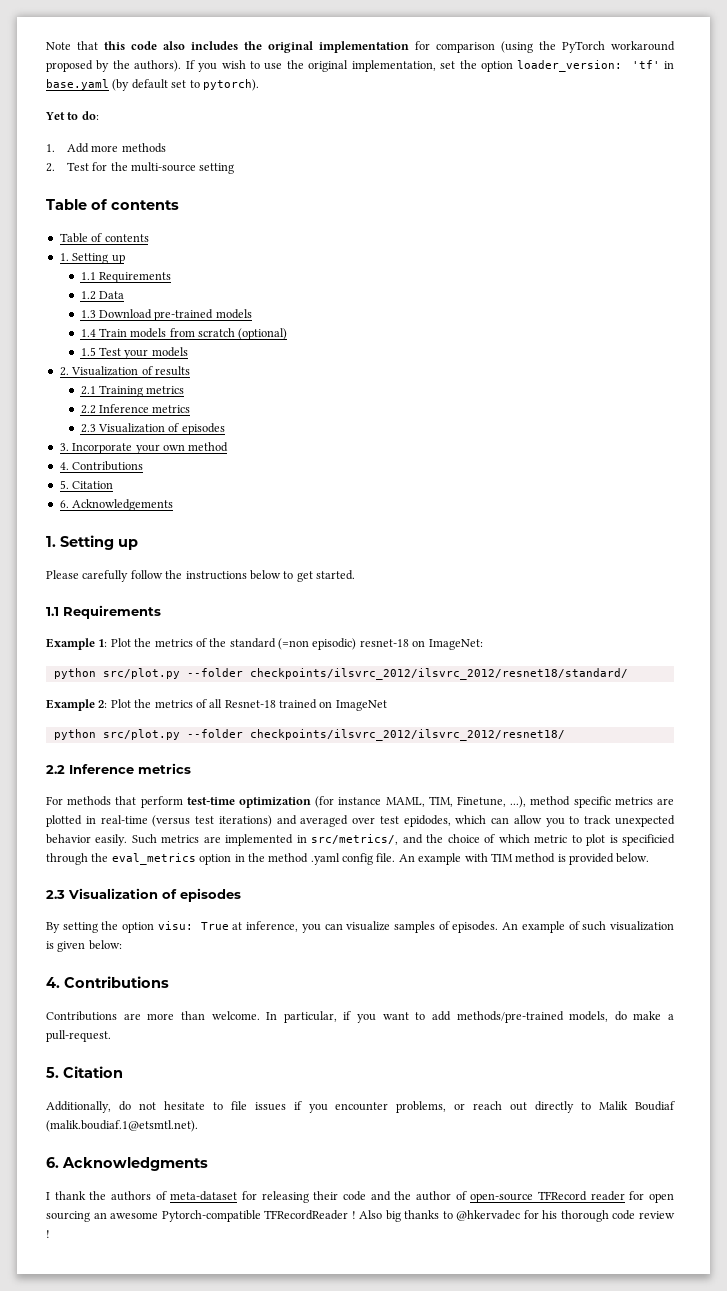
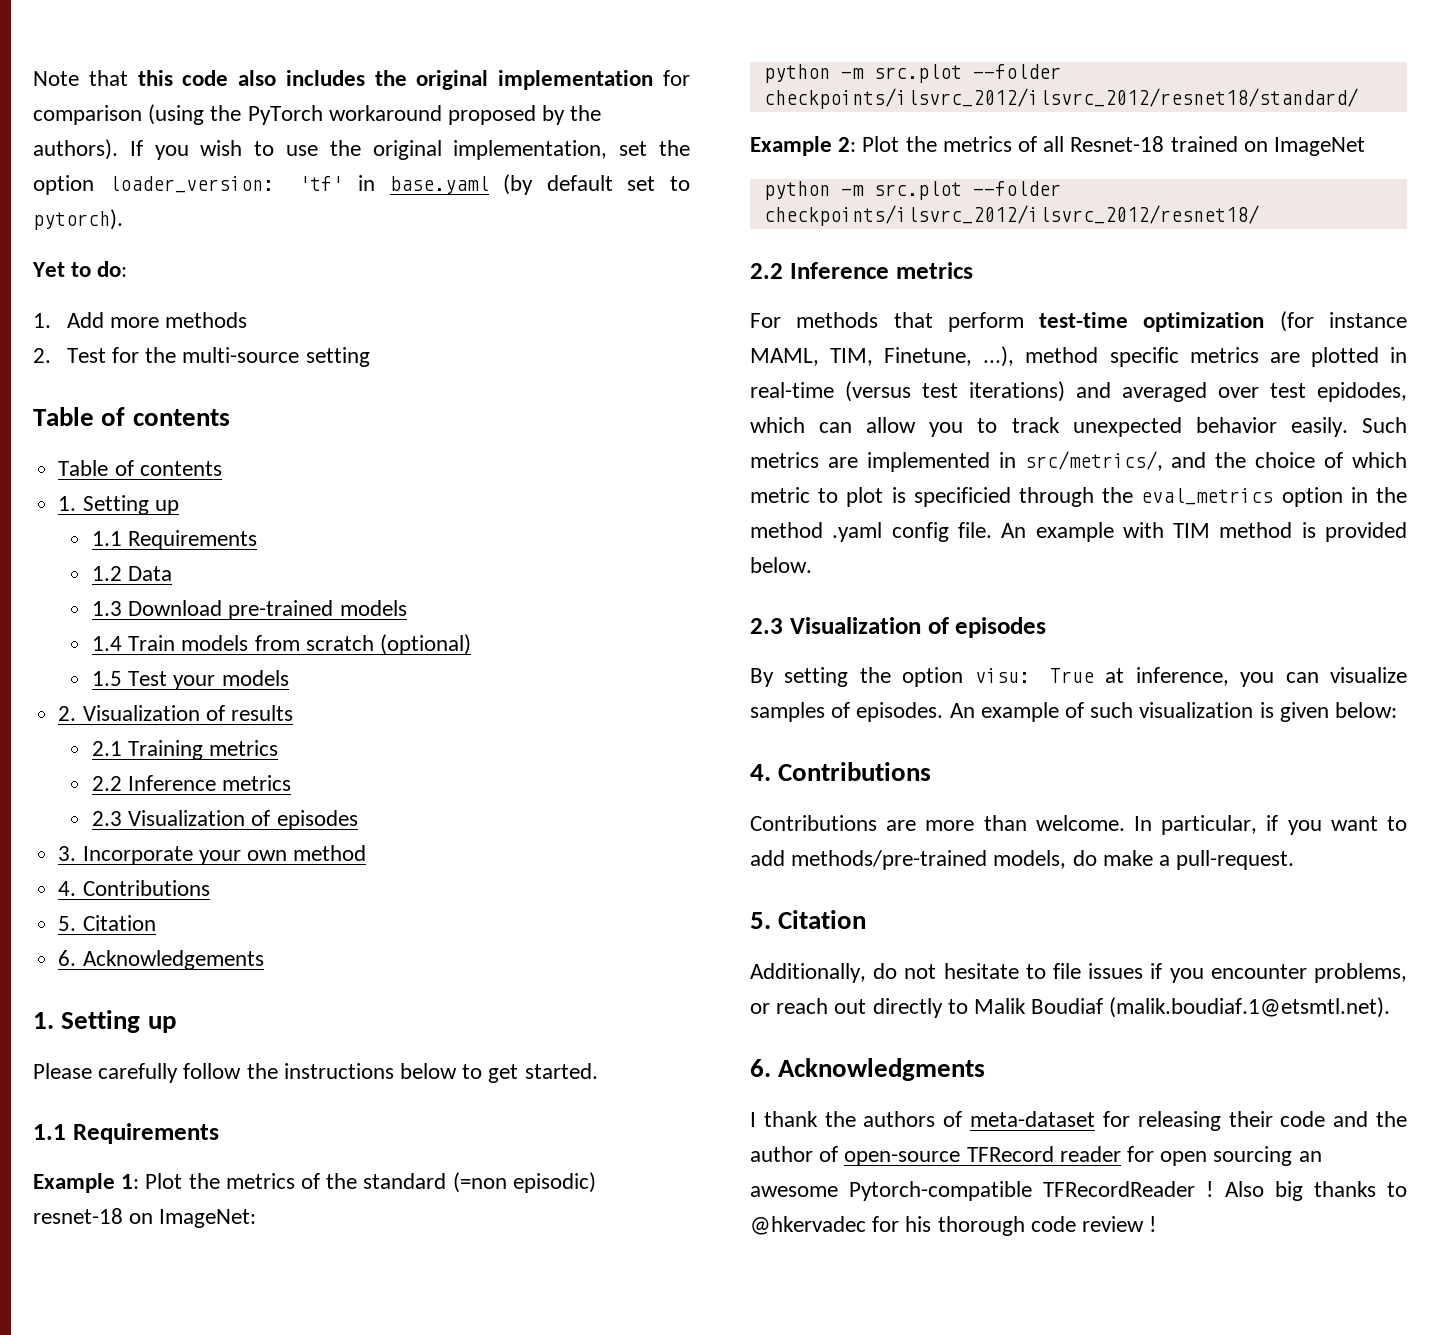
[102,668,180,679] src/plot.py -> [840,64,962,83] -m src.plot
[102,729,180,740] src/plot.py -> [840,181,962,200] -m src.plot

